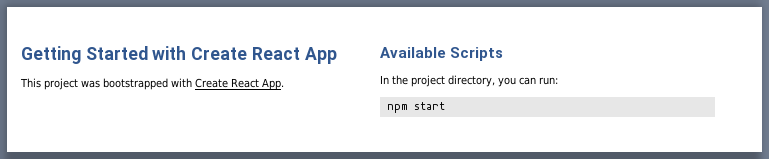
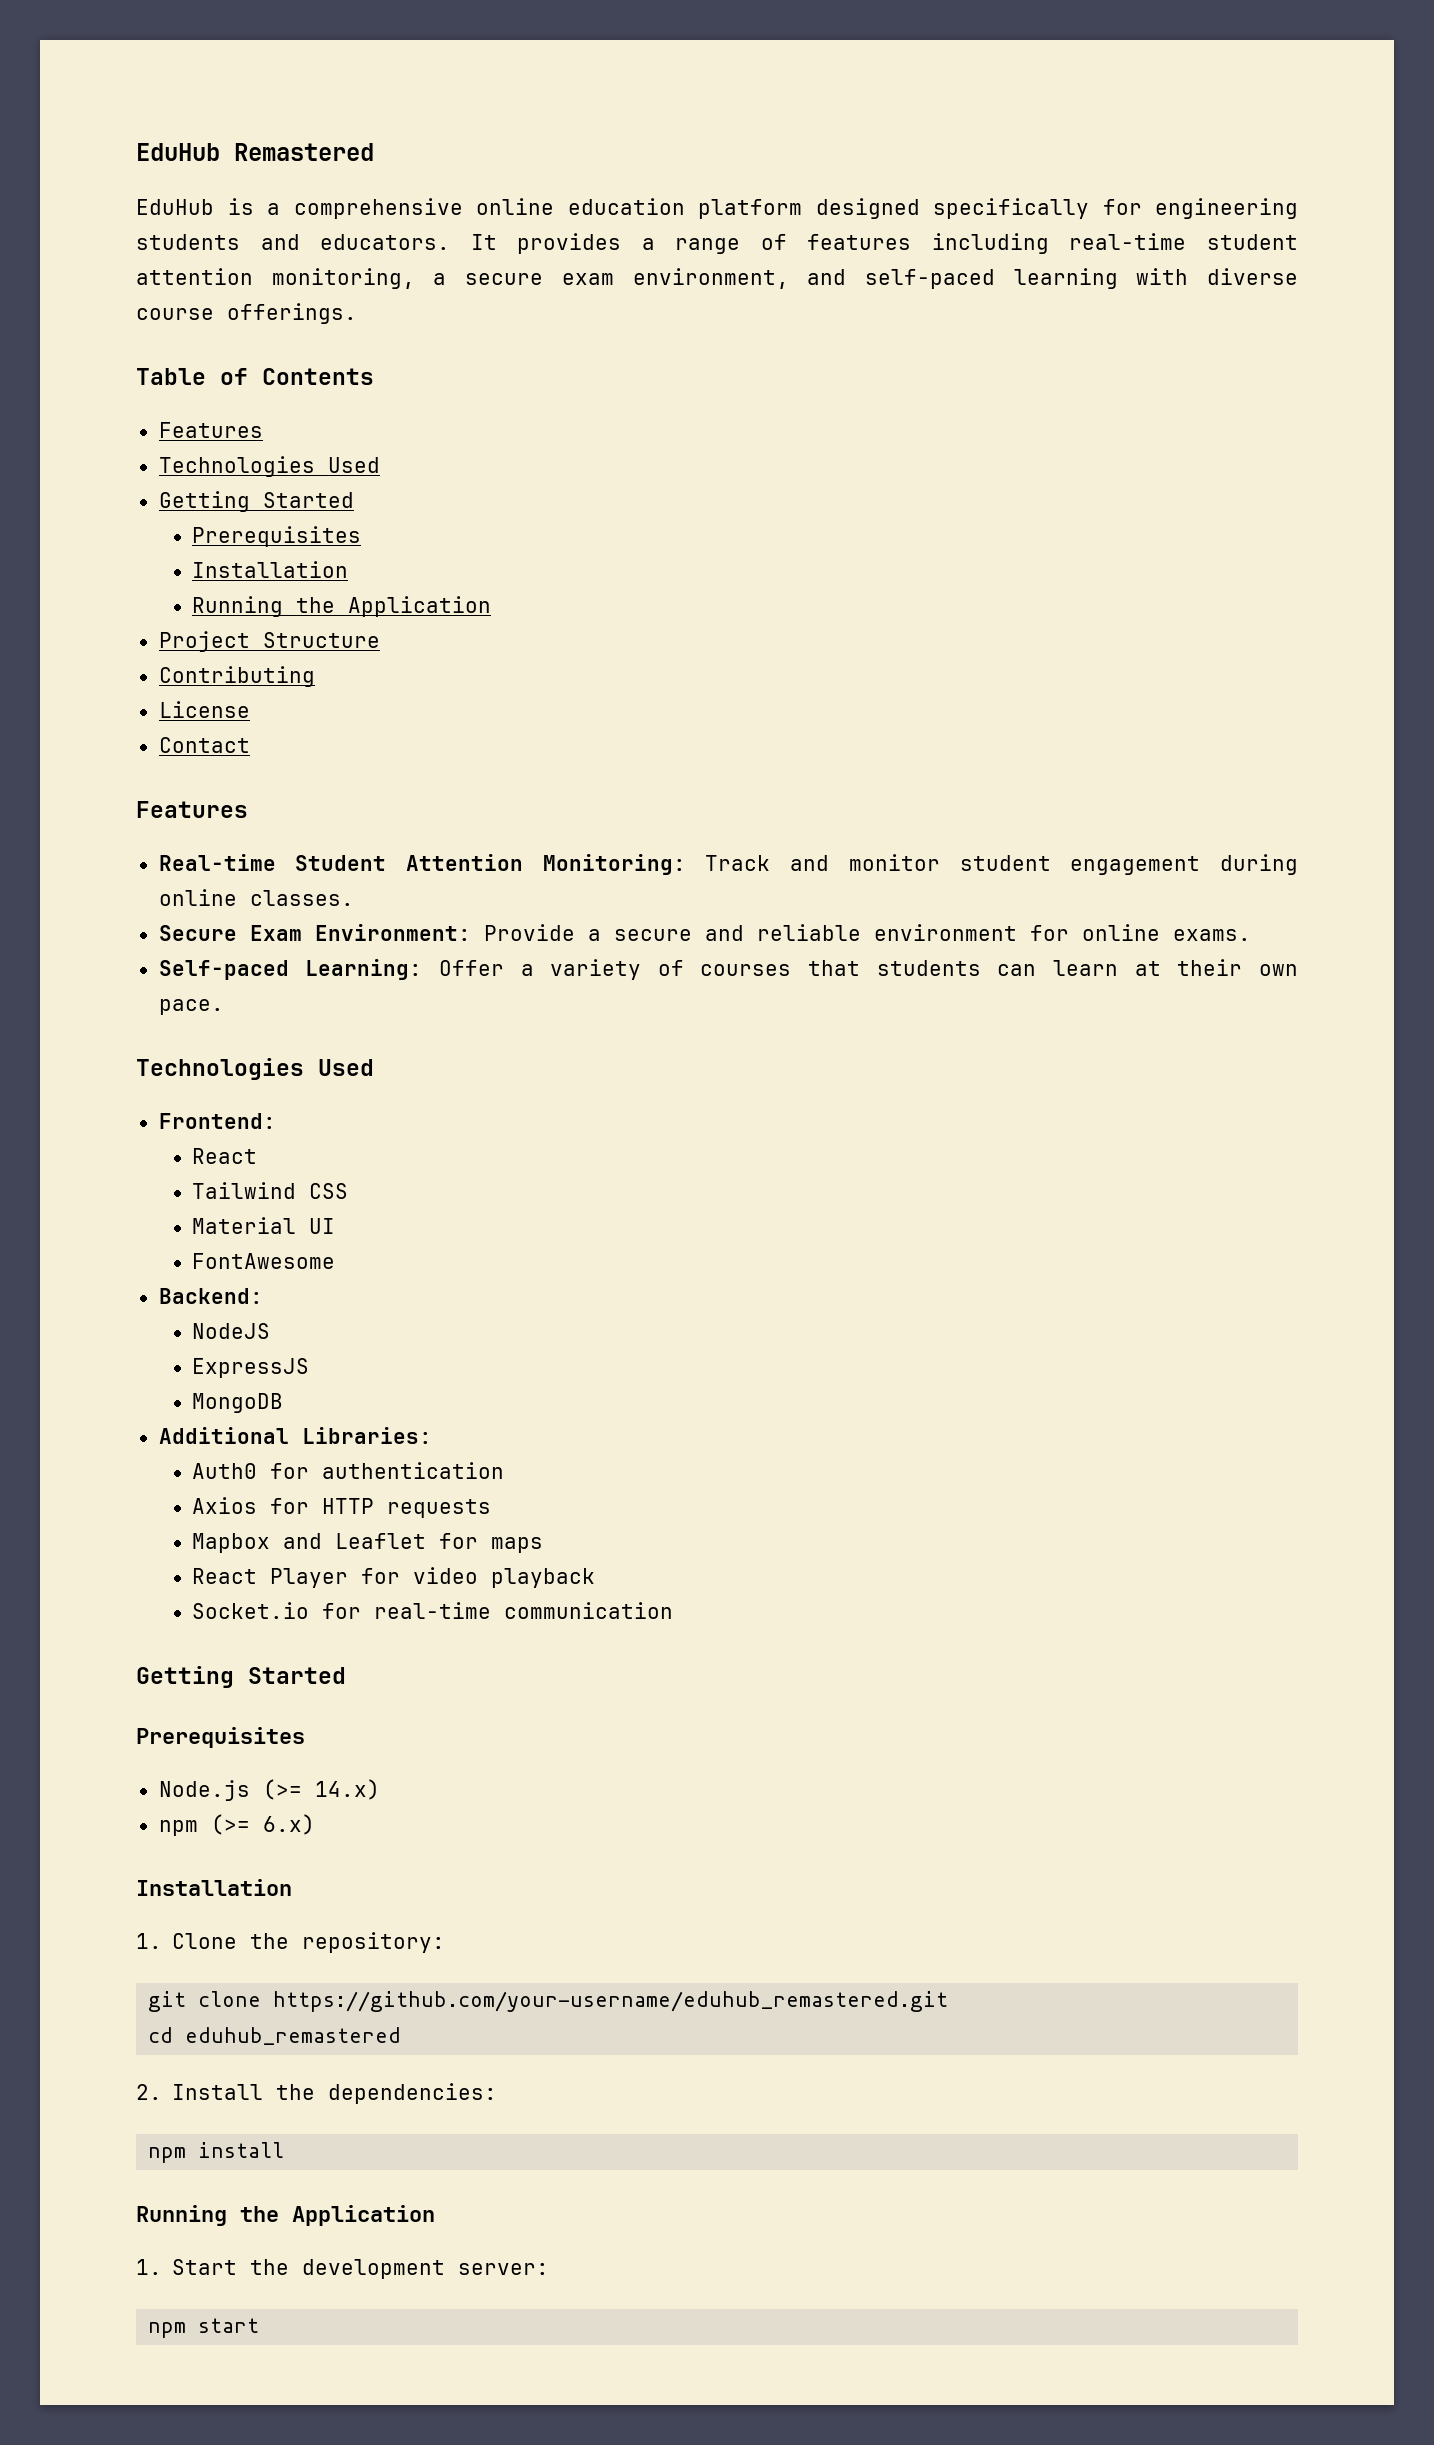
[21,46,337,64] [20,78,284,90] [380,47,504,61] [380,75,558,87] Getting Started with Create React App // This project was bootstrapped with Create React App. // Available Scripts // In the project directory, you can run: -> [136,143,374,161] [136,198,1298,219] [136,233,1298,254] [136,268,1299,289] [136,303,357,324] [136,368,374,385] [158,422,263,438] [158,456,380,477] [158,491,354,512] [192,526,362,547] [192,561,349,578] [192,596,492,617] [158,631,380,652] [158,666,315,687] [158,701,250,718] [158,737,250,753] [136,801,248,818] [158,854,1299,875] [158,889,354,906] [158,924,1251,941] [158,959,1298,980] [158,999,224,1015] [136,1058,374,1080] [158,1113,276,1129] [192,1148,258,1164] [192,1182,349,1199] [192,1217,336,1234] [192,1253,336,1269] [158,1288,263,1304] [192,1323,271,1339] [192,1358,310,1378] [192,1393,284,1413] [158,1427,432,1444] [192,1462,505,1479] [192,1497,492,1518] [192,1533,544,1553] [192,1567,596,1588] [192,1602,674,1619] [136,1666,346,1688] [136,1727,305,1748] [158,1779,380,1801] [158,1814,315,1836] [136,1879,292,1896] [136,1932,446,1953] [148,1991,949,2012] [148,2027,402,2045] [136,2083,498,2104] [148,2142,285,2163] [136,2205,435,2226] [136,2259,550,2279] EduHub Remastered // EduHub is a comprehensive online education platform designed specifically for engineering students and educators. It provides a range of features including real-time student attention monitoring, a secure exam environment, and self-paced learning with diverse course offerings. // Table of Contents // Features // Technologies Used // Getting Started // Prerequisites // Installation // Running the Application // Project Structure // Contributing // License // Contact // Features // Real-time Student Attention Monitoring: Track and monitor student engagement during online classes. // Secure Exam Environment: Provide a secure and reliable environment for online exams. // Self-paced Learning: Offer a variety of courses that students can learn at their own pace. // Technologies Used // Frontend: // React // Tailwind CSS // Material UI // FontAwesome // Backend: // NodeJS // ExpressJS // MongoDB // Additional Libraries: // Auth0 for authentication // Axios for HTTP requests // Mapbox and Leaflet for maps // React Player for video playback // Socket.io for real-time communication // Getting Started // Prerequisites // Node.js (>= 14.x) // npm (>= 6.x) // Installation // 1. Clone the repository: // git clone https://github.com/your-username/eduhub_remastered.git // cd eduhub_remastered // 2. Install the dependencies: // npm install // Running the Application // 1. Start the development server:

